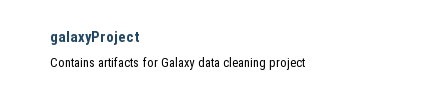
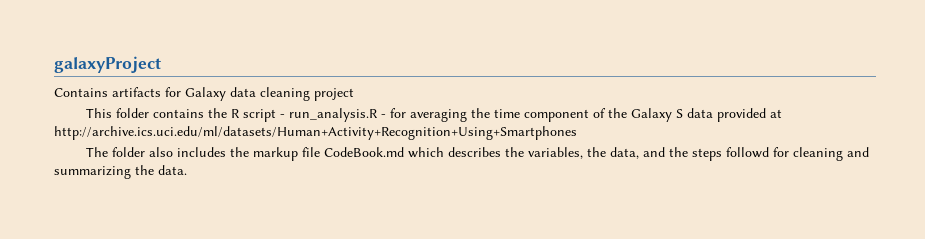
(306, 64) none -> [85,108,782,122] [54,126,577,140] [85,147,869,161] [54,165,187,179] // This folder contains the R script - run_analysis.R - for averaging the time component of the Galaxy S data provided at http://archive.ics.uci.edu/ml/datasets/Human+Activity+Recognition+Using+Smartphones // The folder also includes the markup file CodeBook.md which describes the variables, the data, and the steps followd for cleaning and summarizing the data.

